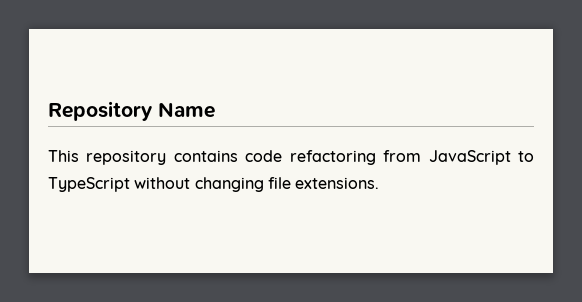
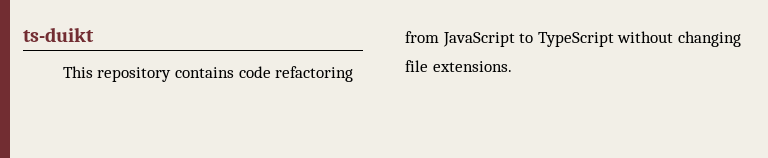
[48,101,215,121] Repository Name -> [23,27,94,42] ts-duikt

